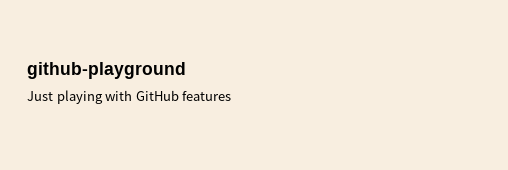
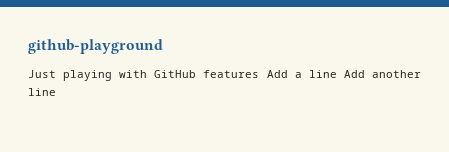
(232, 96) none -> [266,70,421,78] [28,88,56,96] Add a line Add another line

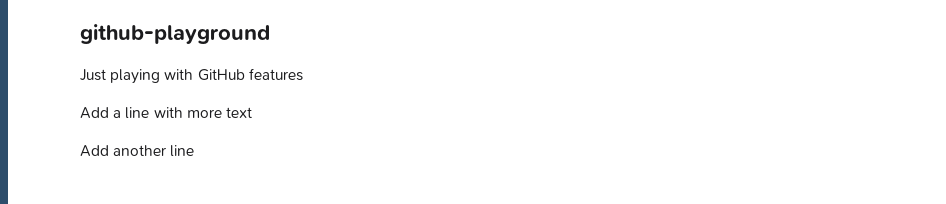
(260, 74) none -> (303, 74) //
(337, 74) none -> [153,107,252,118] with more text //

